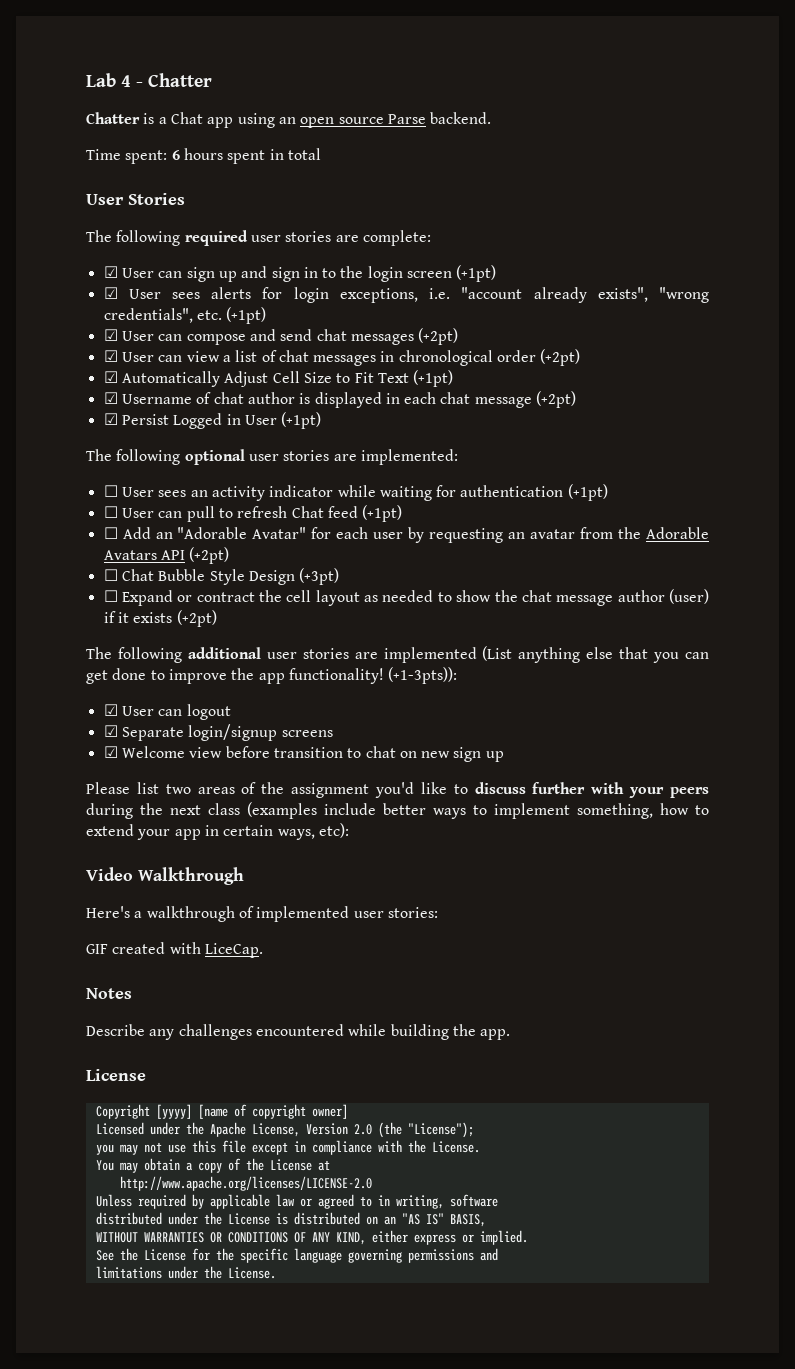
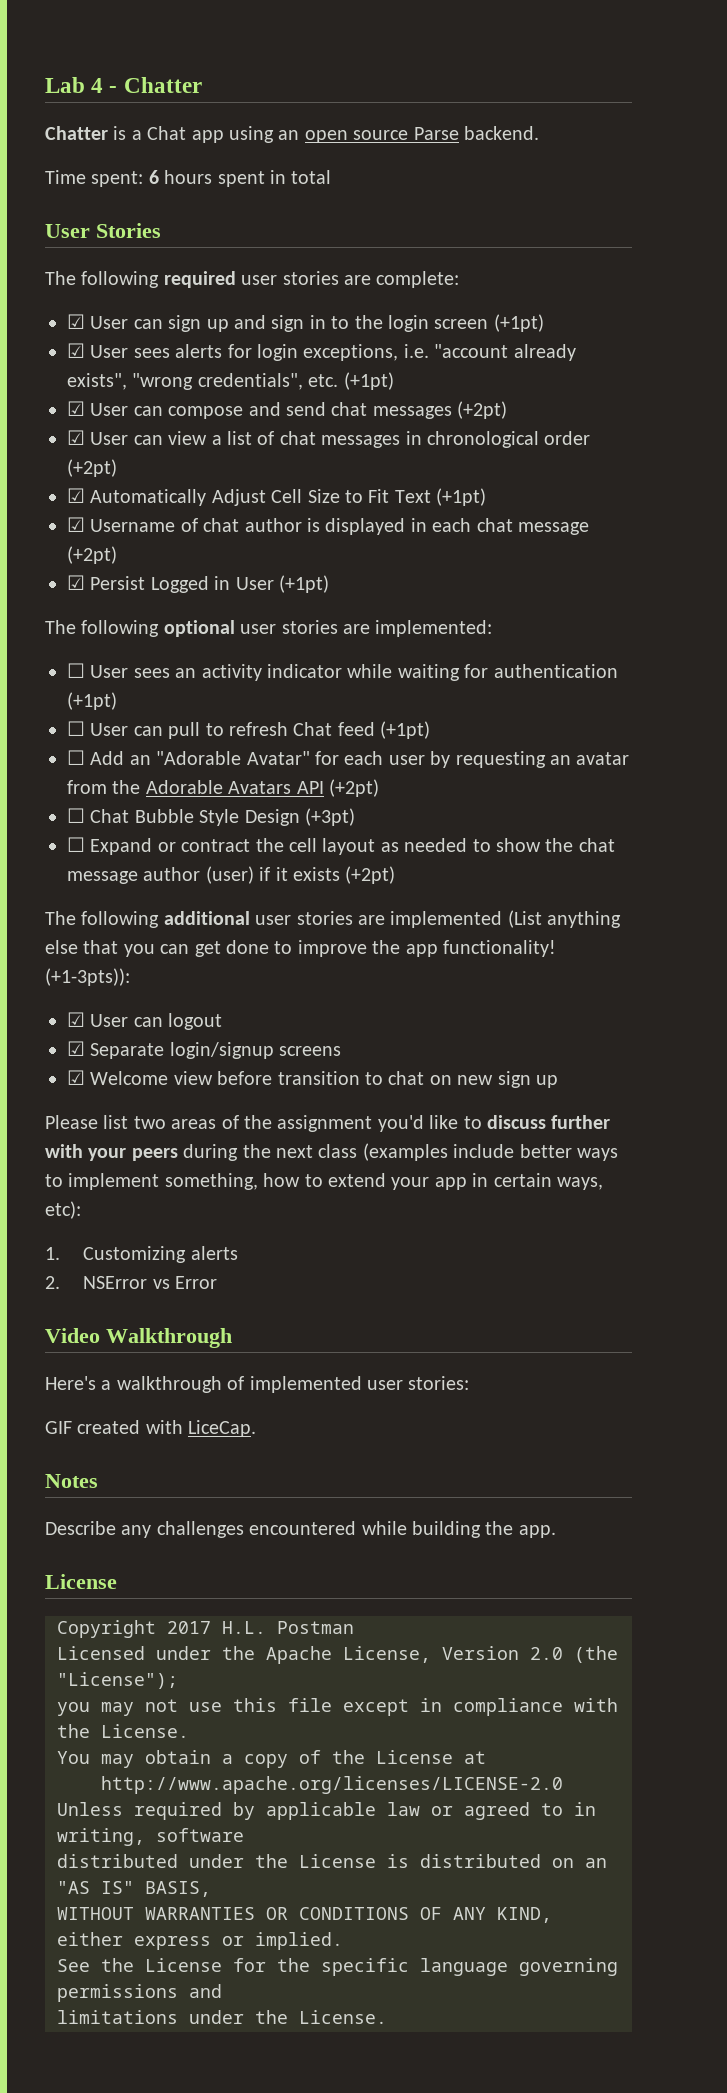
(349, 830) none -> [45,1246,238,1263] [45,1276,217,1289] // 1. Customizing alerts // 2. NSError vs Error
[155,1104,348,1119] [yyyy] [name of copyright owner] -> [167,1621,354,1634] 2017 H.L. Postman

